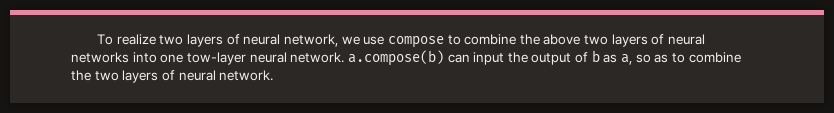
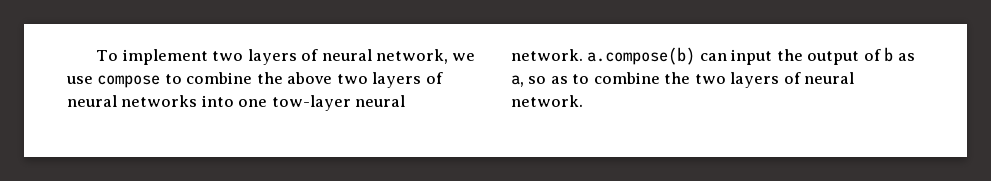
[116,34,156,45] realize -> [122,49,208,65] implement

